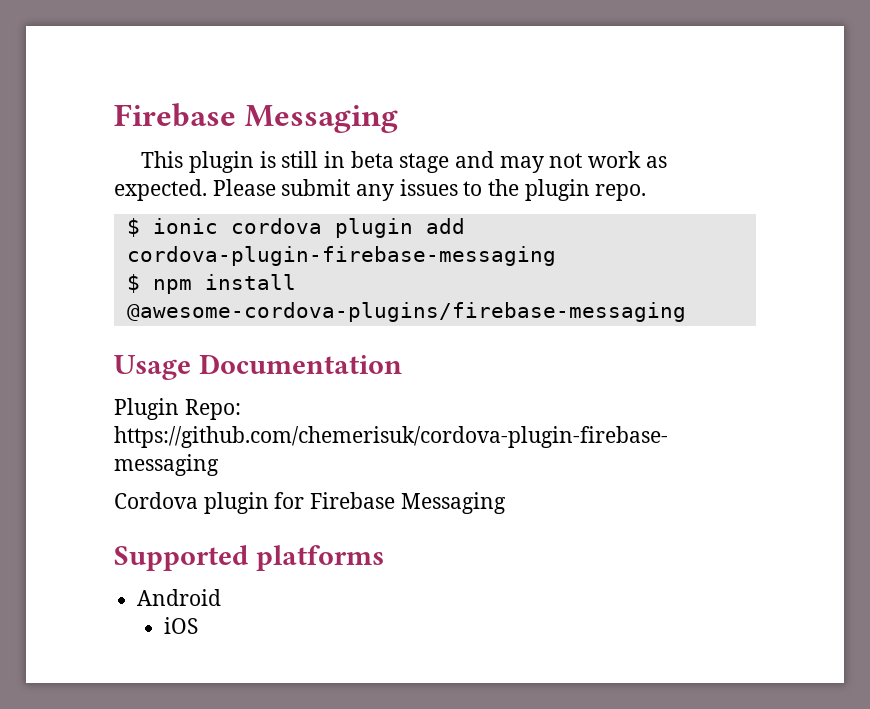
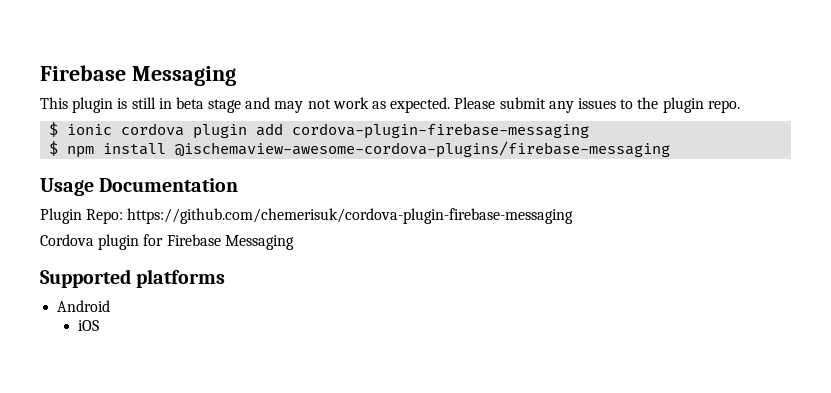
[126,302,686,322] @awesome-cordova-plugins/firebase-messaging -> [175,141,671,158] @ischemaview-awesome-cordova-plugins/firebase-messaging

